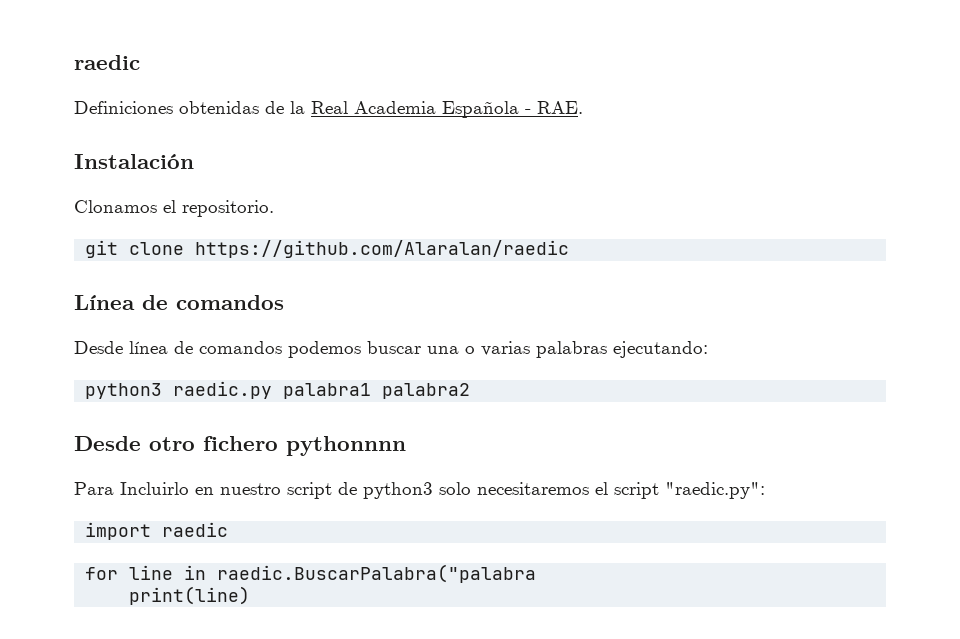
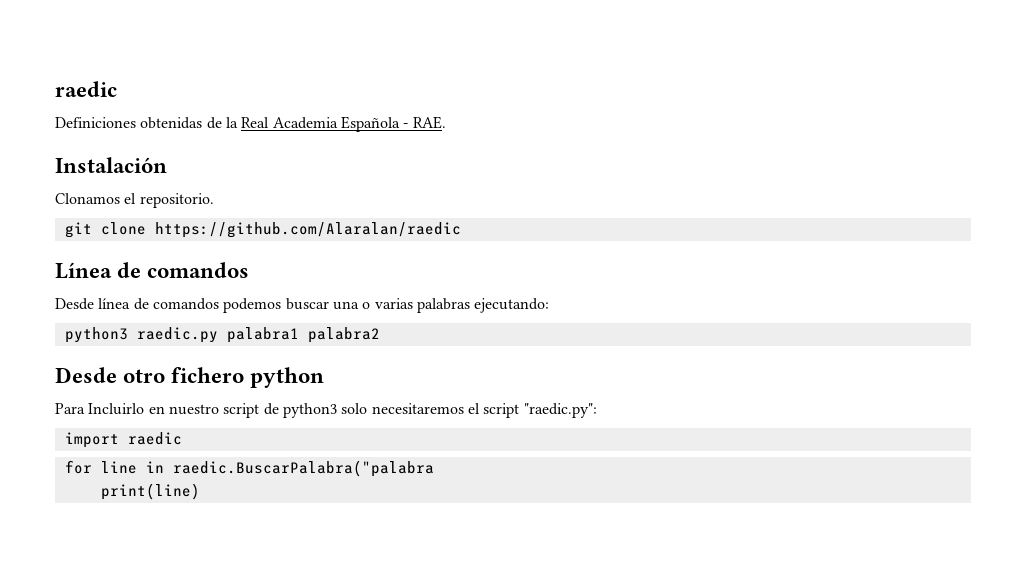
[286,436,406,456] pythonnnn -> [250,367,325,388] python

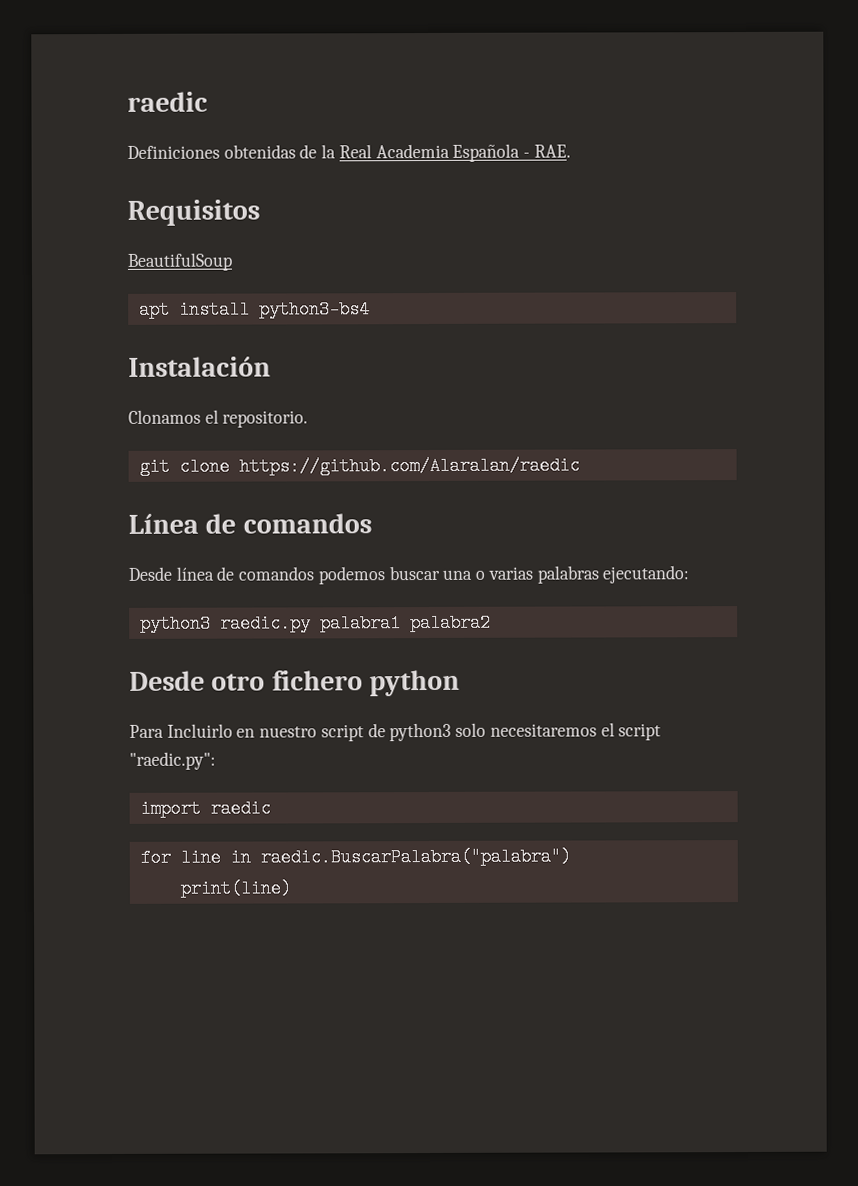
(446, 122) none -> [127,199,260,226] [127,252,232,271] [138,300,370,319] // Requisitos // BeautifulSoup // apt install python3-bs4
[172,460,434,477] raedic.BuscarPalabra("palabra -> [259,847,571,867] raedic.BuscarPalabra("palabra")

